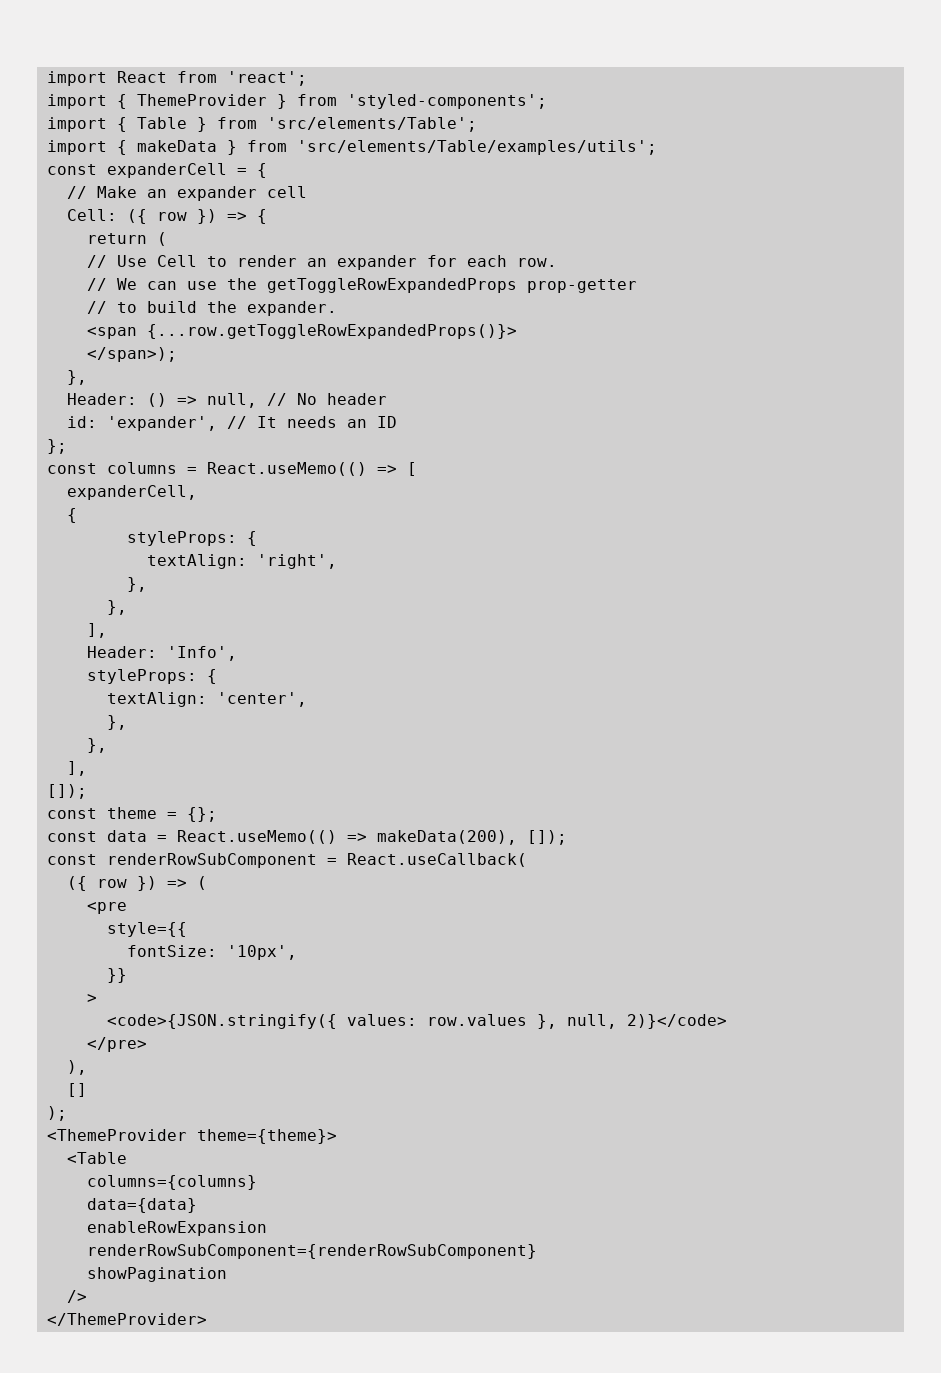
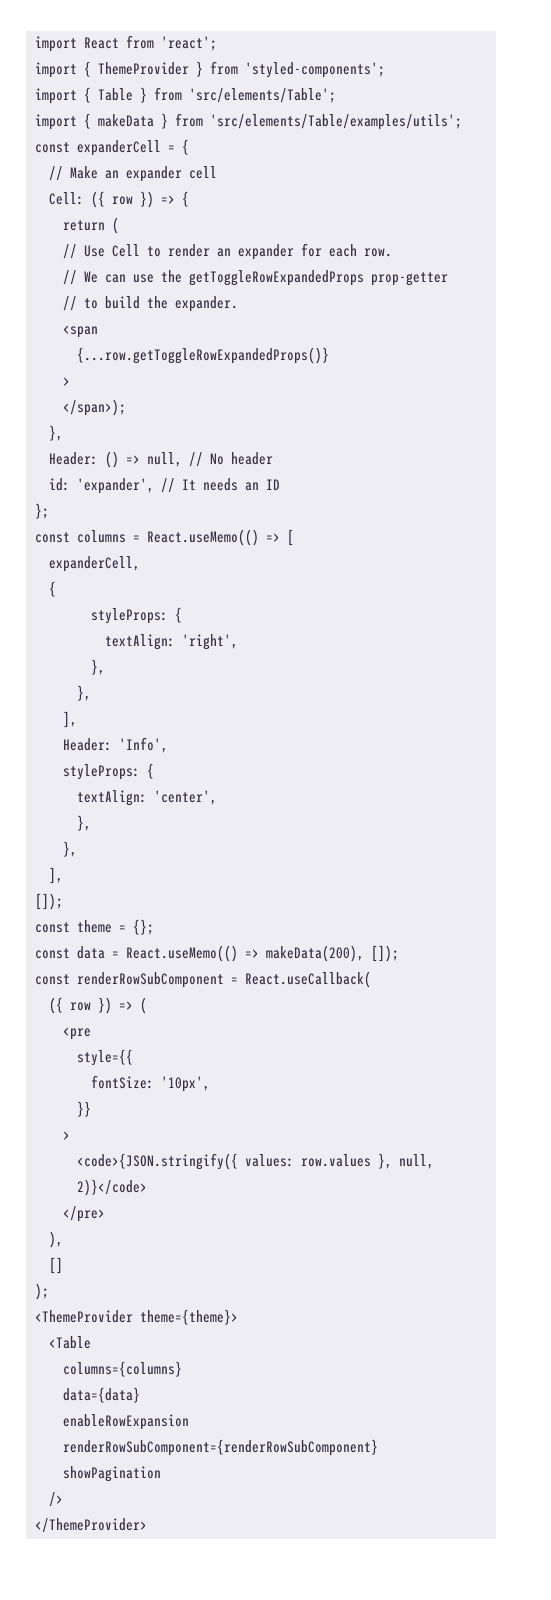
[146,324,517,339] {...row.getToggleRowExpandedProps()}> -> [77,347,329,364] [63,377,70,386] // {...row.getToggleRowExpandedProps()} // >

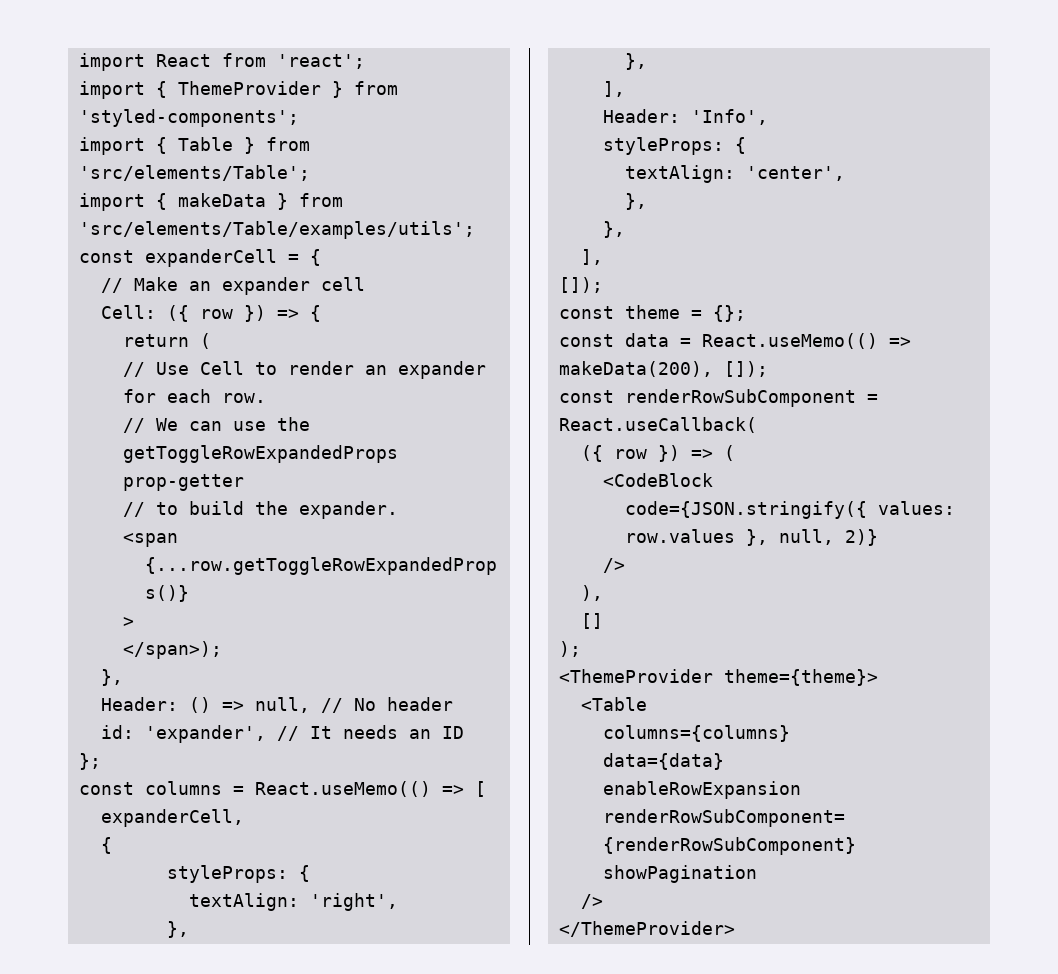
[63,1027,91,1040] [77,1049,133,1066] [91,1075,210,1092] [77,1101,91,1117] [63,1131,70,1140] [77,1153,238,1170] <pre // style={{ // fontSize: '10px', // }} // > // <code>{JSON.stringify({ -> [602,473,713,487] [624,501,867,519] <CodeBlock // code={JSON.stringify({
[77,1179,147,1196] [63,1206,105,1222] 2)}</code> // </pre> -> [844,529,878,546] [602,558,625,573] 2)} // />

